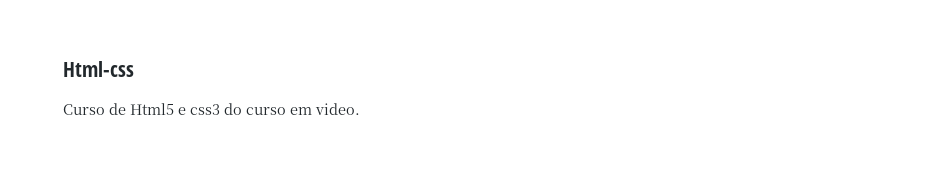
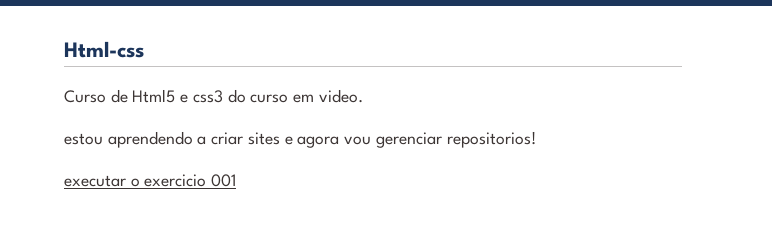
(360, 109) none -> [64,131,536,148] [64,174,237,187] // estou aprendendo a criar sites e agora vou gerenciar repositorios! // executar o exercicio 001

